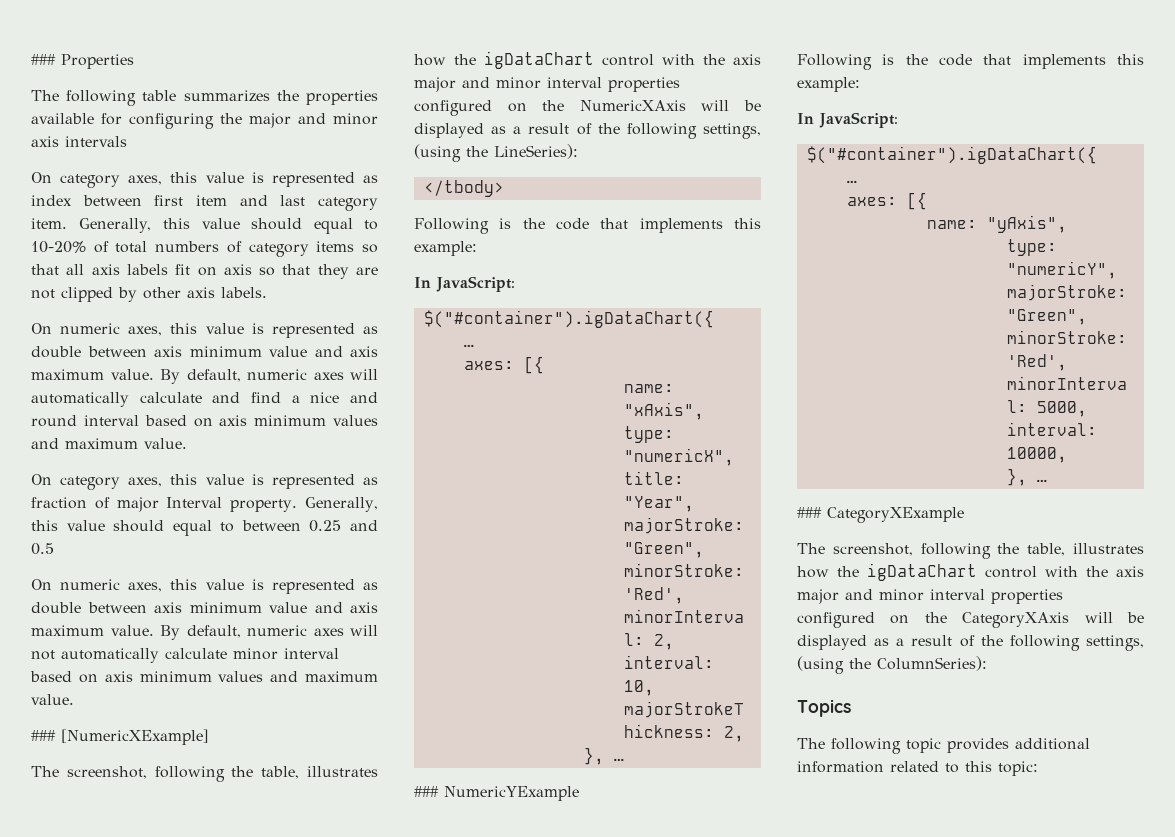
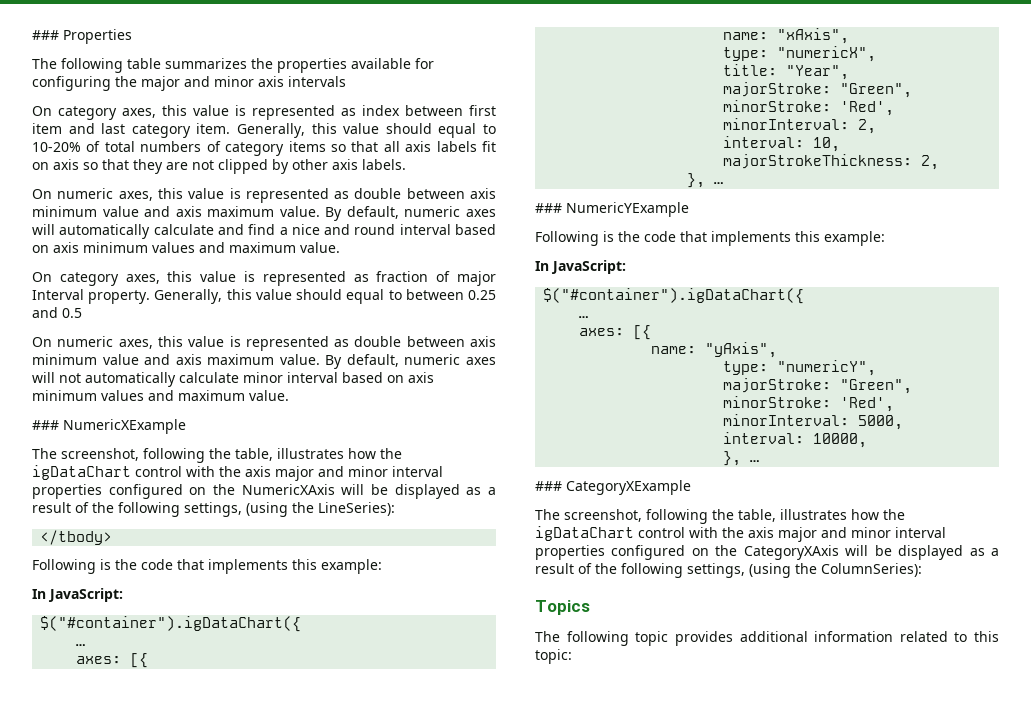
[61,729,209,745] [NumericXExample] -> [63,419,186,434] NumericXExample

